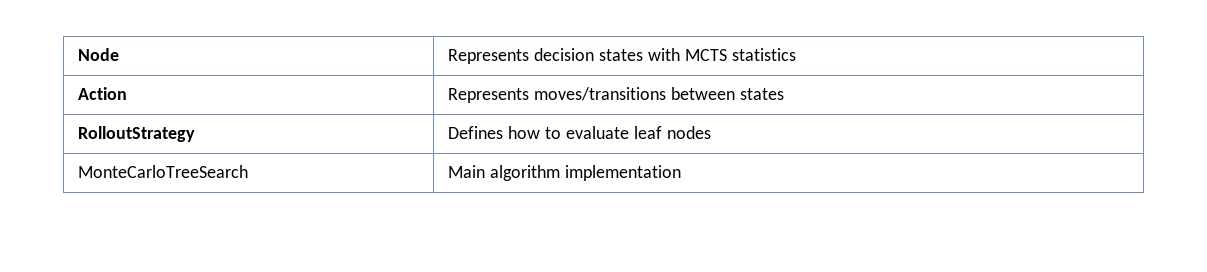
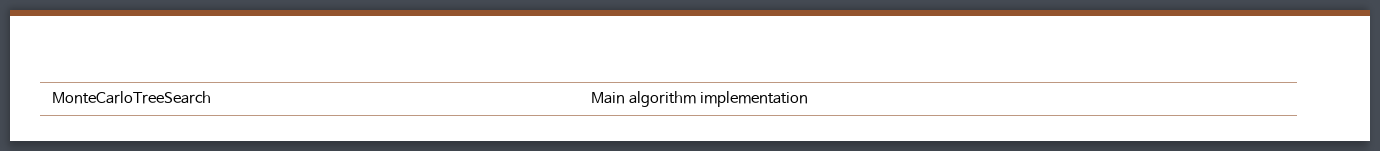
[78,48,120,61] [448,48,796,64] [78,87,128,100] [448,87,785,103] [78,126,196,142] [448,126,711,139] Node | Represents decision states with MCTS statistics // Action | Represents moves/transitions between states // RolloutStrategy | Defines how to evaluate leaf nodes // -> (51, 97) none

